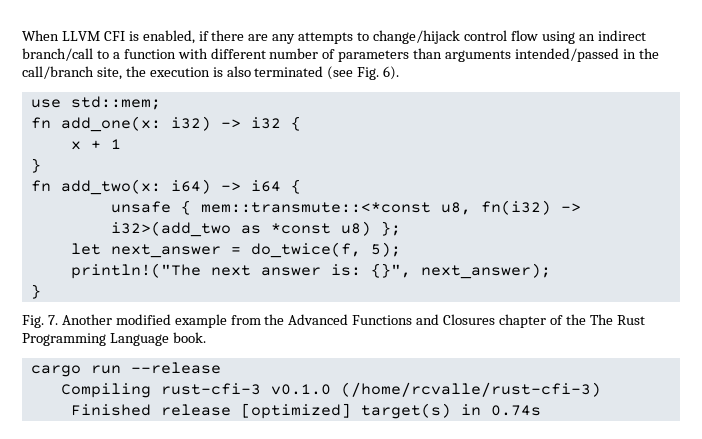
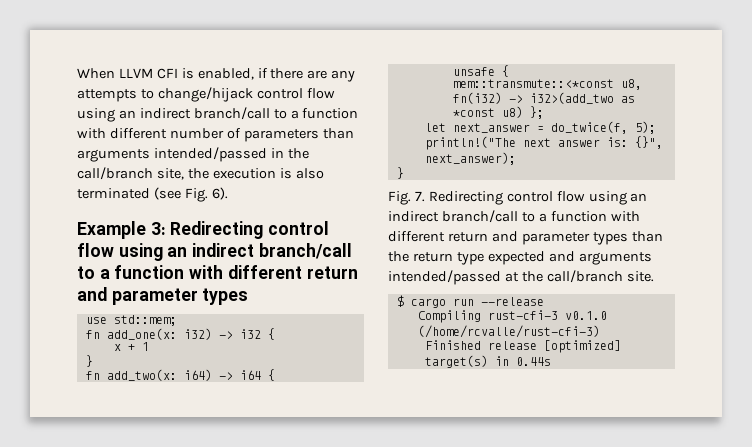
(400, 73) none -> [77,221,330,239] [77,243,352,261] [77,265,358,279] [77,287,249,305] // Example 3: Redirecting control flow using an indirect branch/call to a function with different return and parameter types
[61,314,645,328] [22,332,206,346] Another modified example from the Advanced Functions and Closures chapter of the The Rust Programming Language book. // -> [428,191,648,205] [388,210,640,223] [388,231,663,245] [388,251,652,265] [388,270,654,285] [396,295,404,307] Redirecting control flow using an indirect branch/call to a function with different return and parameter types than the return type expected and arguments intended/passed at the call/branch site. // $
[490,405,541,416] 0.74s -> [515,357,551,366] 0.44s

